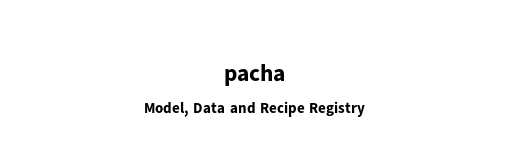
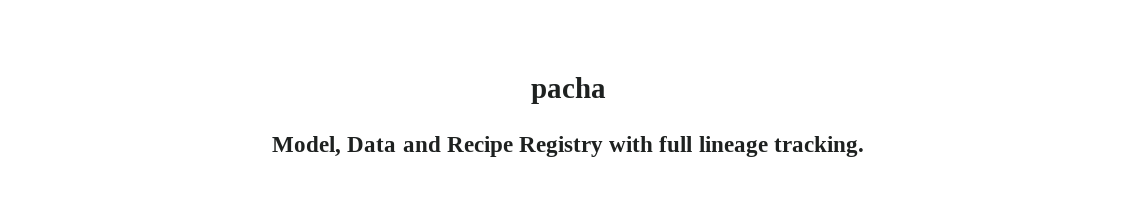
(365, 109) none -> [609,136,864,157] with full lineage tracking.

